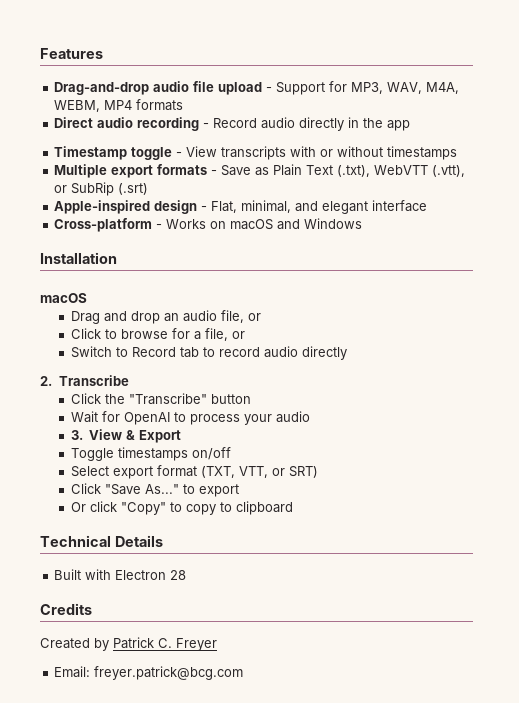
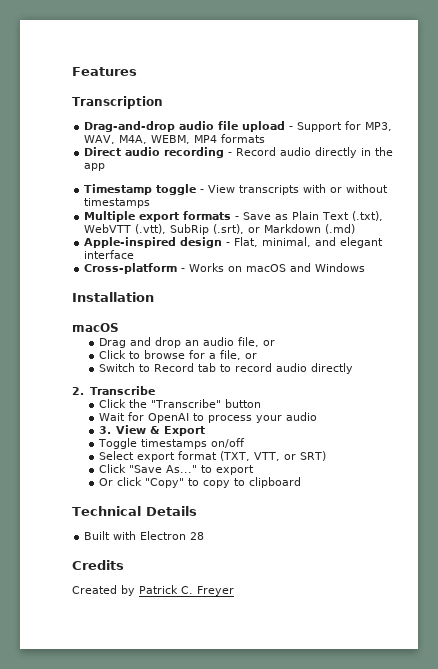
(103, 53) none -> [72,96,163,109] // Transcription
[54,182,149,196] or SubRip (.srt) -> [170,224,356,235] SubRip (.srt), or Markdown (.md)
[54,666,244,680] // Email: freyer.patrick@bcg.com -> (234, 591) none

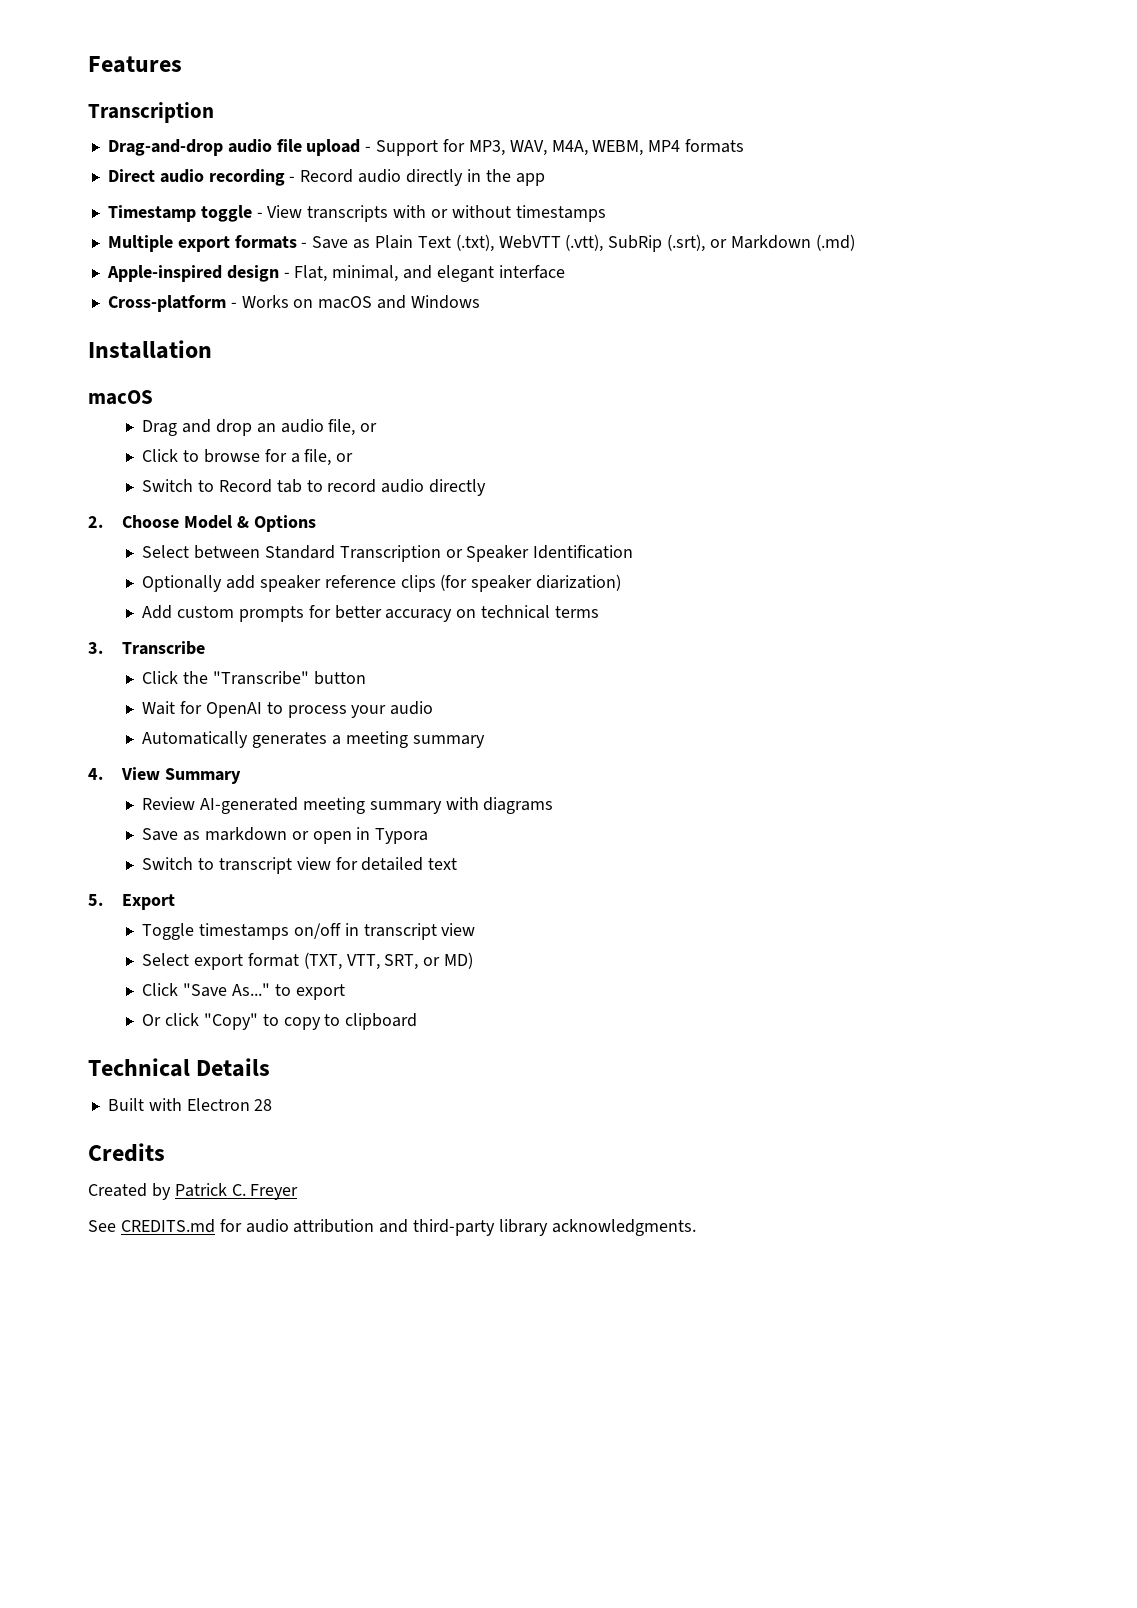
(84, 391) none -> [122,515,316,532] [142,545,634,562] [142,574,622,592] [142,605,599,622] [88,642,103,654] Choose Model & Options // Select between Standard Transcription or Speaker Identification // Optionally add speaker reference clips (for speaker diarization) // Add custom prompts for better accuracy on technical terms // 3.
[98,425,161,434] 3. View & -> [142,731,485,748] [88,767,242,784] [142,797,554,814] [142,827,429,844] [142,857,458,874] [88,894,103,906] Automatically generates a meeting summary // 4. View Summary // Review AI-generated meeting summary with diagrams // Save as markdown or open in Typora // Switch to transcript view for detailed text // 5.
(245, 443) none -> [344,923,476,940] in transcript view
[283,451,326,461] or SRT) -> [384,952,474,970] SRT, or MD)
(234, 591) none -> [88,1219,696,1236] // See CREDITS.md for audio attribution and third-party library acknowledgments.

